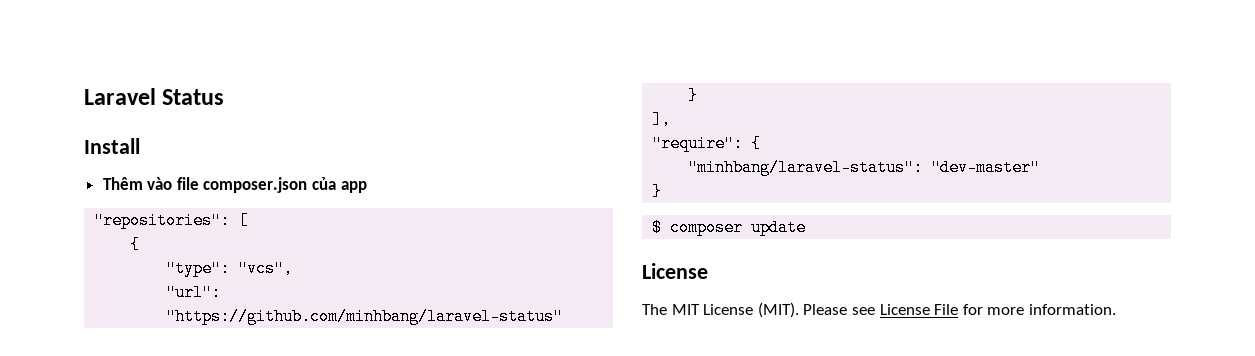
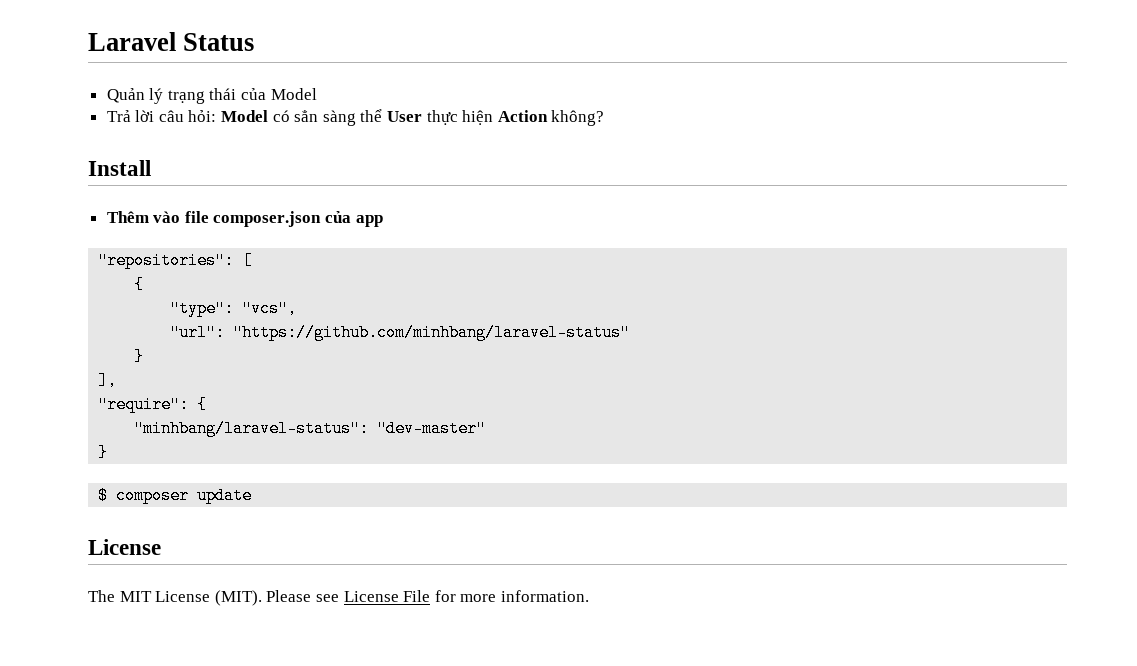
(225, 97) none -> [106,88,317,104] [106,109,605,126] // Quản lý trạng thái của Model // Trả lời câu hỏi: Model có sẳn sàng thể User thực hiện Action không?

